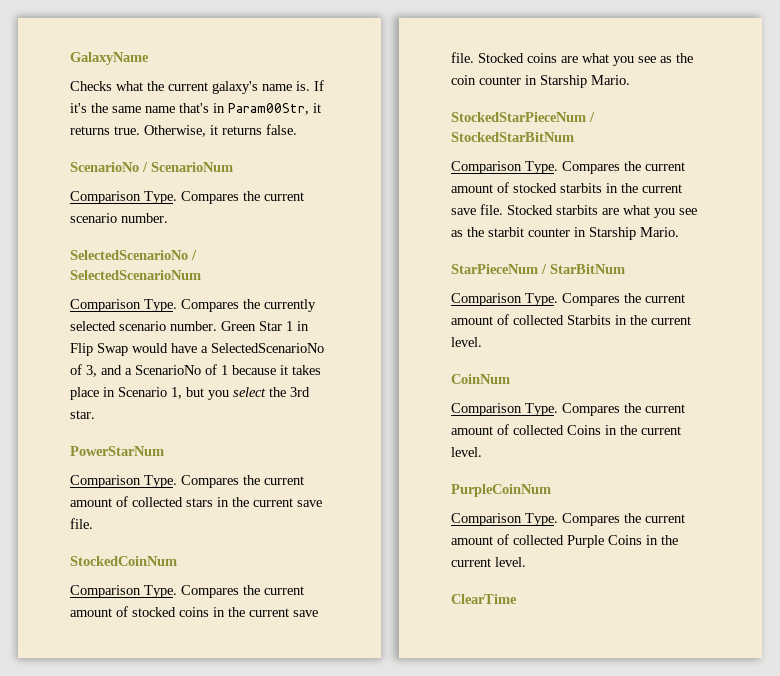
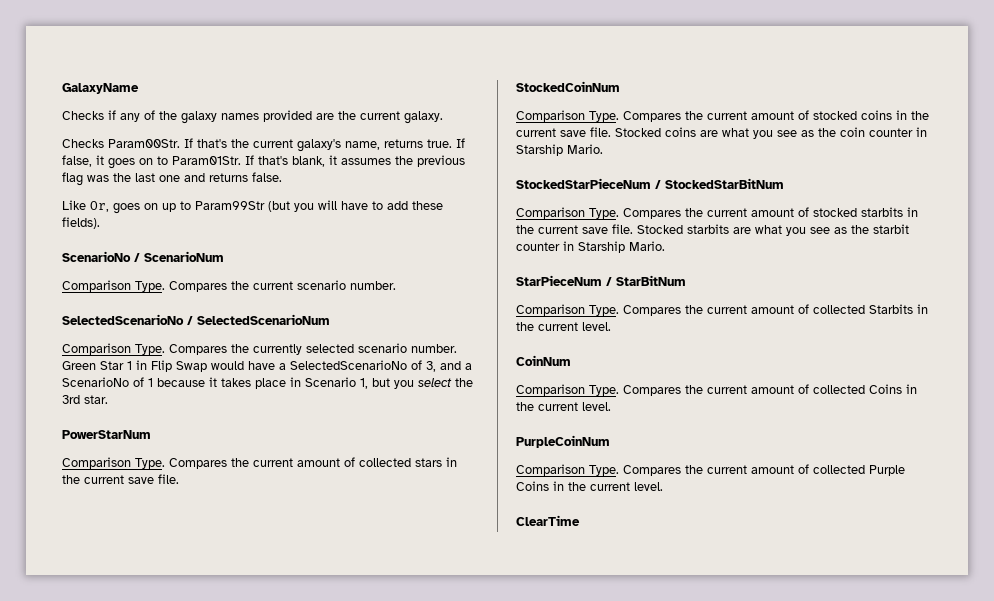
[116,80,324,94] [70,103,321,115] [70,124,297,137] what the current galaxy's name is. If it's the same name that's in Param00Str, it returns true. Otherwise, it returns false. -> [108,110,443,124] [62,138,465,152] [62,155,465,169] [62,172,282,186] [62,200,443,214] [62,217,100,229] if any of the galaxy names provided are the current galaxy. // Checks Param00Str. If that's the current galaxy's name, returns true. If false, it goes on to Param01Str. If that's blank, it assumes the previous flag was the last one and returns false. // Like Or, goes on up to Param99Str (but you will have to add these fields).

